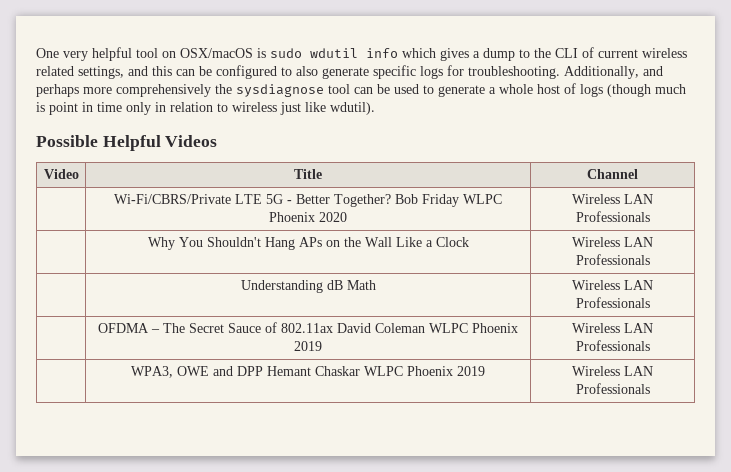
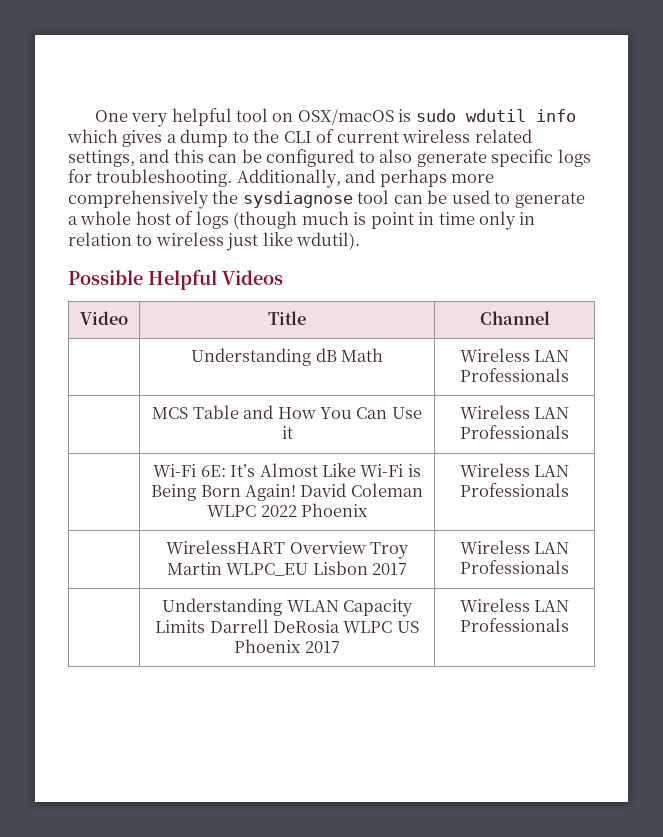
[114,194,503,207] [269,212,348,222] [572,194,653,204] [575,211,650,222] [147,237,469,250] [572,237,653,247] [575,254,650,265] // | Wi-Fi/CBRS/Private LTE 5G - Better Together? Bob Friday WLPC Phoenix 2020 | Wireless LAN Professionals // | Why You Shouldn't Hang APs on the Wall Like a Clock | Wireless LAN Professionals -> (550, 318) none
[98,322,518,333] [294,341,322,351] [572,323,653,333] [575,340,650,351] [131,366,486,378] [572,366,653,376] [575,383,650,394] OFDMA – The Secret Sauce of 802.11ax David Coleman WLPC Phoenix 2019 | Wireless LAN Professionals // | WPA3, OWE and DPP Hemant Chaskar WLPC Phoenix 2019 | Wireless LAN Professionals -> [152,405,422,419] [281,426,293,439] [459,405,570,419] [460,425,569,439] [153,463,421,477] [151,483,423,501] [207,503,368,517] [459,463,570,477] [460,483,569,497] [166,540,409,559] [166,561,408,576] [459,540,570,554] [460,560,569,574] [162,598,413,617] [155,619,419,633] [234,639,340,653] [459,598,570,612] [460,618,569,632] MCS Table and How You Can Use it | Wireless LAN Professionals // | Wi-Fi 6E: It’s Almost Like Wi-Fi is Being Born Again! David Coleman WLPC 2022 Phoenix | Wireless LAN Professionals // | WirelessHART Overview Troy Martin WLPC_EU Lisbon 2017 | Wireless LAN Professionals // | Understanding WLAN Capacity Limits Darrell DeRosia WLPC US Phoenix 2017 | Wireless LAN Professionals

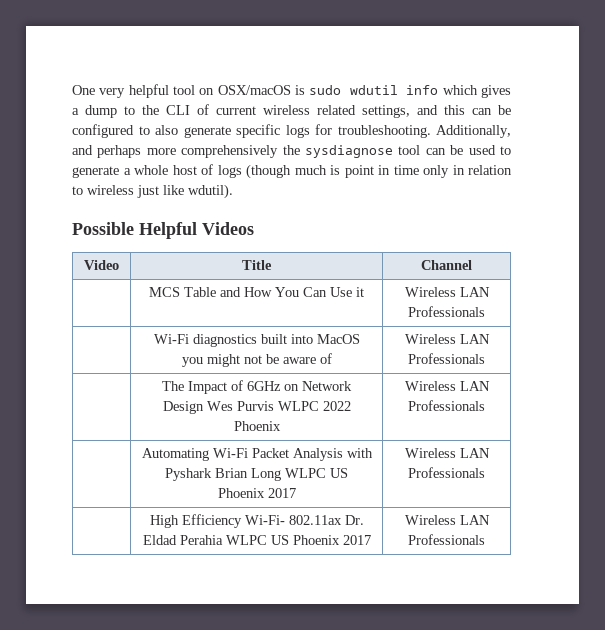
[191,348,383,366] [459,348,570,362] [460,368,569,382] // | Understanding dB Math | Wireless LAN Professionals -> (472, 265) none
[200,463,421,477] [151,483,423,501] 6E: It’s Almost Like Wi-Fi is Being Born Again! David Coleman -> [192,334,360,347] [181,353,332,367] [404,334,490,344] [408,353,485,364] [162,380,352,394] [162,401,274,414] diagnostics built into MacOS you might not be aware of | Wireless LAN Professionals // | The Impact of 6GHz on Network Design Wes Purvis
[166,540,409,559] [166,561,408,576] [459,540,570,554] [460,560,569,574] [162,598,413,617] [155,619,419,633] [234,639,340,653] [459,598,570,612] [460,618,569,632] WirelessHART Overview Troy Martin WLPC_EU Lisbon 2017 | Wireless LAN Professionals // | Understanding WLAN Capacity Limits Darrell DeRosia WLPC US Phoenix 2017 | Wireless LAN Professionals -> [141,448,373,461] [165,468,348,481] [217,488,296,498] [404,448,490,458] [408,467,485,478] [149,514,364,528] [142,535,371,545] [404,515,490,525] [408,534,485,545] Automating Wi-Fi Packet Analysis with Pyshark Brian Long WLPC US Phoenix 2017 | Wireless LAN Professionals // | High Efficiency Wi-Fi- 802.11ax Dr. Eldad Perahia WLPC US Phoenix 2017 | Wireless LAN Professionals

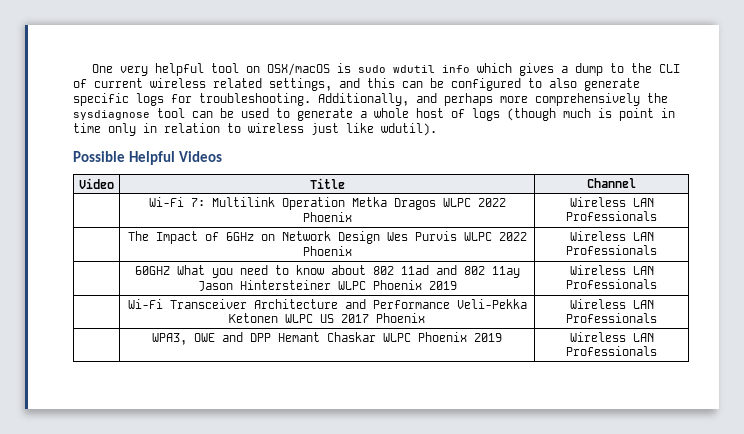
[149,287,364,297] [404,287,490,297] [408,306,485,317] [153,334,360,347] [181,353,332,367] MCS Table and How You Can Use it | Wireless LAN Professionals // | Wi-Fi diagnostics built into MacOS you might not be aware of -> [148,197,506,210] [302,212,352,222] Wi-Fi 7: Multilink Operation Metka Dragos WLPC 2022 Phoenix
[141,448,373,461] [165,468,348,481] [217,488,296,498] [404,448,490,458] [408,467,485,478] [149,514,364,528] [142,535,371,545] [404,515,490,525] [408,534,485,545] Automating Wi-Fi Packet Analysis with Pyshark Brian Long WLPC US Phoenix 2017 | Wireless LAN Professionals // | High Efficiency Wi-Fi- 802.11ax Dr. Eldad Perahia WLPC US Phoenix 2017 | Wireless LAN Professionals -> [134,265,520,278] [197,280,457,291] [569,265,654,275] [566,279,657,289] [127,299,527,309] [229,313,425,323] [569,299,654,309] [566,313,657,323] [152,332,502,345] [569,332,654,342] [566,346,657,356] 60GHZ What you need to know about 802 11ad and 802 11ay Jason Hintersteiner WLPC Phoenix 2019 | Wireless LAN Professionals // | Wi-Fi Transceiver Architecture and Performance Veli-Pekka Ketonen WLPC US 2017 Phoenix | Wireless LAN Professionals // | WPA3, OWE and DPP Hemant Chaskar WLPC Phoenix 2019 | Wireless LAN Professionals

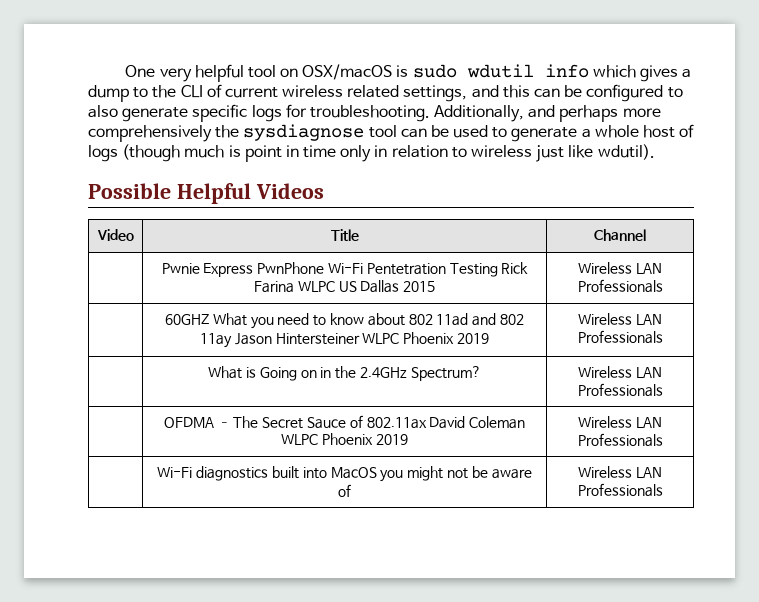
[148,197,506,210] [302,212,352,222] [569,197,654,207] [566,211,657,221] [127,231,527,244] [302,246,352,256] Wi-Fi 7: Multilink Operation Metka Dragos WLPC 2022 Phoenix | Wireless LAN Professionals // | The Impact of 6GHz on Network Design Wes Purvis WLPC 2022 Phoenix -> [161,262,529,277] [253,280,436,293] Pwnie Express PwnPhone Wi-Fi Pentetration Testing Rick Farina WLPC US Dallas 2015
[127,299,527,309] [229,313,425,323] [569,299,654,309] [566,313,657,323] [152,332,502,345] [569,332,654,342] [566,346,657,356] Wi-Fi Transceiver Architecture and Performance Veli-Pekka Ketonen WLPC US 2017 Phoenix | Wireless LAN Professionals // | WPA3, OWE and DPP Hemant Chaskar WLPC Phoenix 2019 | Wireless LAN Professionals -> [208,366,481,381] [578,366,662,378] [577,383,663,397] [163,415,526,429] [281,433,408,445] [578,416,662,428] [577,433,663,447] [157,466,532,482] [338,484,351,497] [578,466,662,478] [577,483,663,497] What is Going on in the 2.4GHz Spectrum? | Wireless LAN Professionals // | OFDMA – The Secret Sauce of 802.11ax David Coleman WLPC Phoenix 2019 | Wireless LAN Professionals // | Wi-Fi diagnostics built into MacOS you might not be aware of | Wireless LAN Professionals

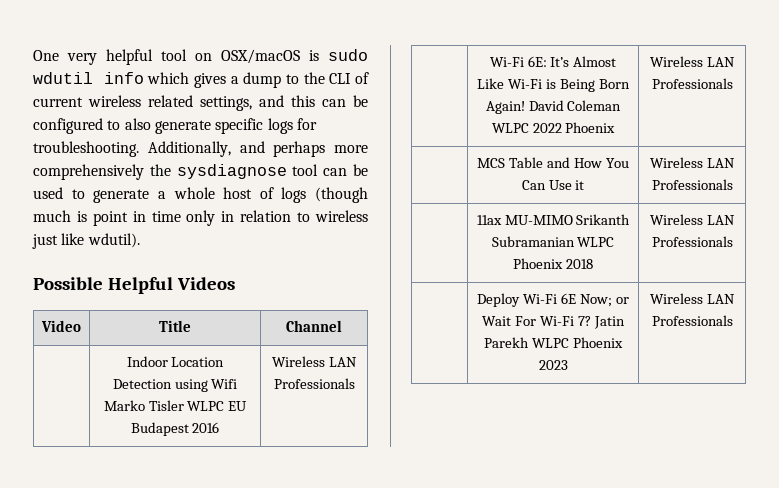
[161,262,529,277] [253,280,436,293] [578,262,662,274] [577,279,663,293] [165,313,524,329] [200,332,489,348] [578,313,662,325] [577,330,663,344] [208,366,481,381] [578,366,662,378] [577,383,663,397] [163,415,526,429] [281,433,408,445] [578,416,662,428] [577,433,663,447] [157,466,532,482] [338,484,351,497] Pwnie Express PwnPhone Wi-Fi Pentetration Testing Rick Farina WLPC US Dallas 2015 | Wireless LAN Professionals // | 60GHZ What you need to know about 802 11ad and 802 11ay Jason Hintersteiner WLPC Phoenix 2019 | Wireless LAN Professionals // | What is Going on in the 2.4GHz Spectrum? | Wireless LAN Professionals // | OFDMA – The Secret Sauce of 802.11ax David Coleman WLPC Phoenix 2019 | Wireless LAN Professionals // | Wi-Fi diagnostics built into MacOS you might not be aware of -> [126,356,225,367] [112,379,238,392] [103,400,248,411] [130,422,220,436] [272,356,357,367] [273,378,355,389] [489,56,617,67] [477,78,630,92] [485,100,622,114] [491,122,616,133] [650,56,735,67] [651,78,733,89] [477,157,629,168] [521,180,585,190] [650,157,735,168] [651,179,733,190] [476,214,631,225] [491,236,615,247] [513,258,593,269] [650,214,735,225] [651,236,733,247] [477,293,629,307] [482,316,625,329] [484,337,623,348] [538,360,568,370] Indoor Location Detection using Wifi Marko Tisler WLPC EU Budapest 2016 | Wireless LAN Professionals // | Wi-Fi 6E: It’s Almost Like Wi-Fi is Being Born Again! David Coleman WLPC 2022 Phoenix | Wireless LAN Professionals // | MCS Table and How You Can Use it | Wireless LAN Professionals // | 11ax MU-MIMO Srikanth Subramanian WLPC Phoenix 2018 | Wireless LAN Professionals // | Deploy Wi-Fi 6E Now; or Wait For Wi-Fi 7? Jatin Parekh WLPC Phoenix 2023

